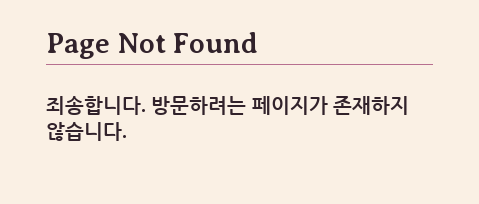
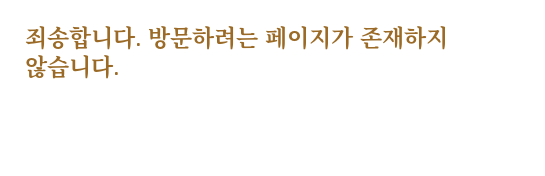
[46,32,259,59] Page Not Found // -> (25, 38) none

